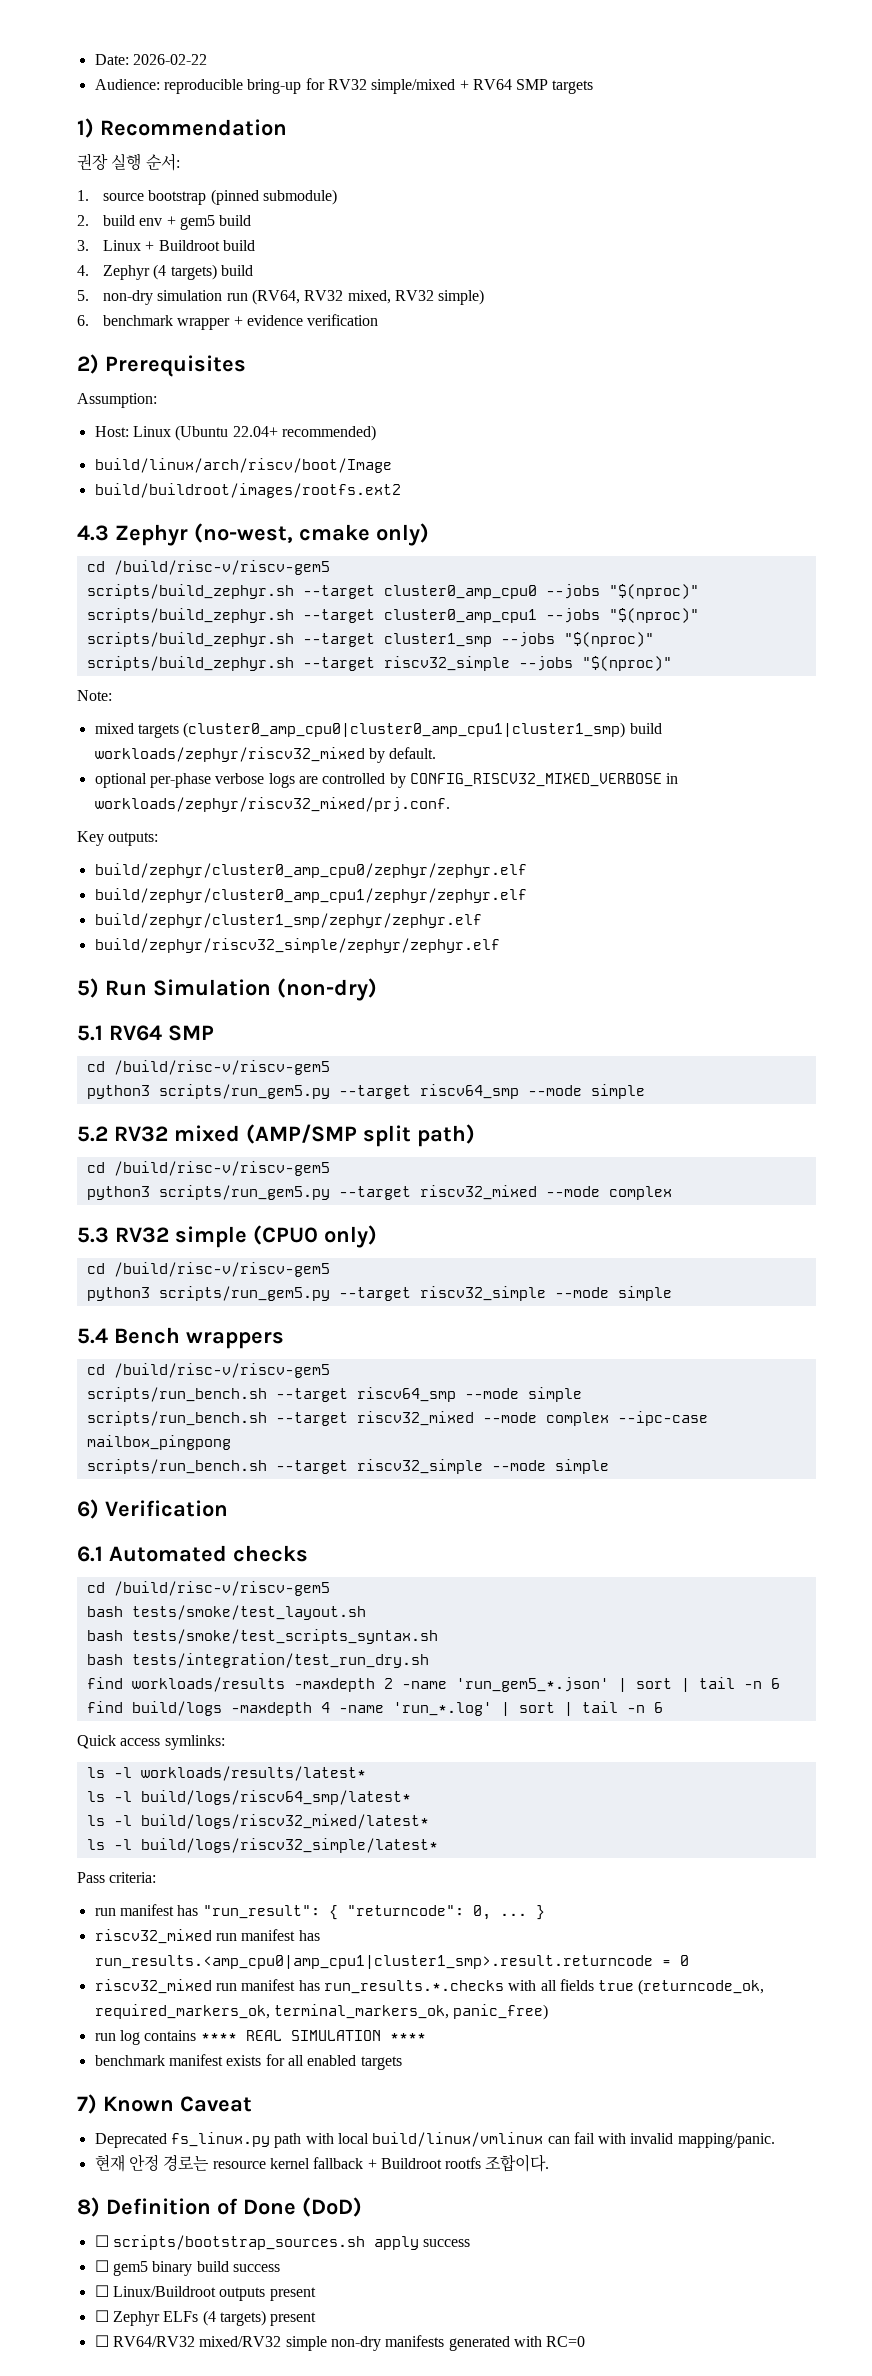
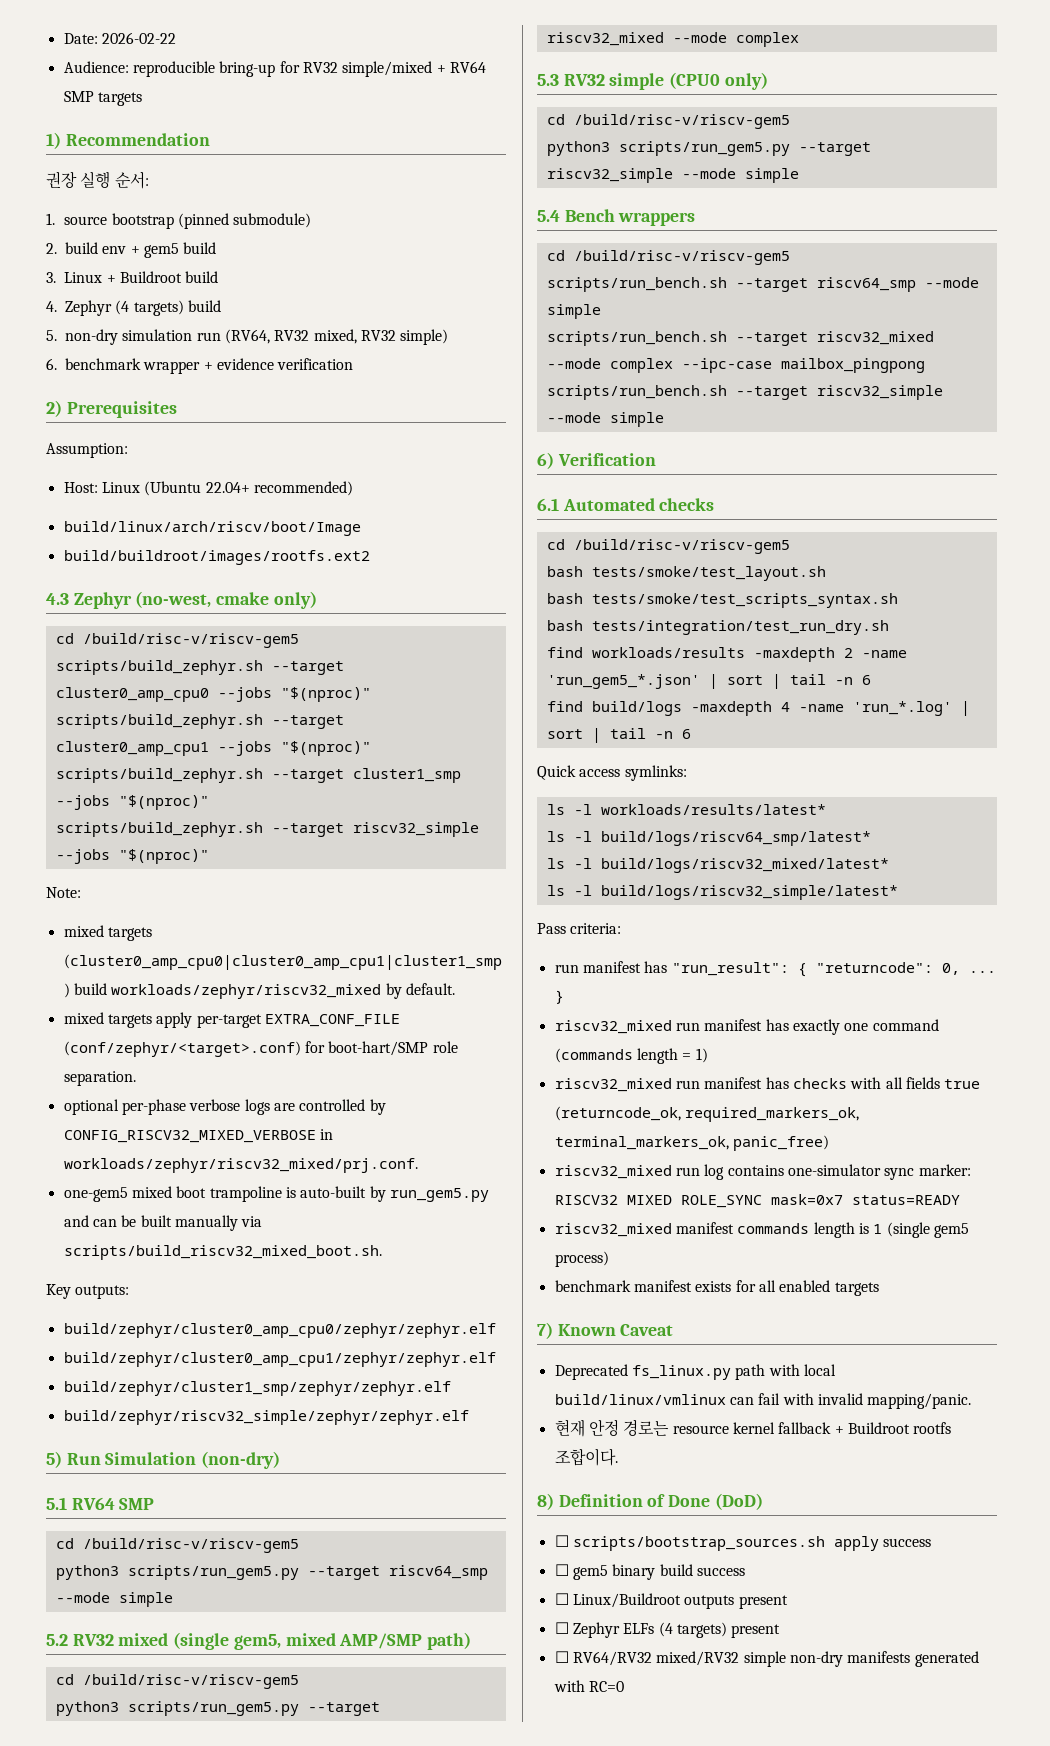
(437, 753) none -> [63,1012,400,1028] [63,1041,458,1057] [63,1071,136,1086] // mixed targets apply per-target EXTRA_CONF_FILE (conf/zephyr/<target>.conf) for boot-hart/SMP role separation.
(450, 804) none -> [63,1186,489,1202] [63,1215,263,1231] [63,1245,382,1260] // one-gem5 mixed boot trampoline is auto-built by run_gem5.py and can be built manually via scripts/build_riscv32_mixed_boot.sh.
[246,1124,411,1147] (AMP/SMP split -> [173,1632,423,1650] (single gem5, mixed AMP/SMP
[94,1955,689,1969] [94,1979,504,1994] run_results.<amp_cpu0|amp_cpu1|cluster1_smp>.result.returncode = 0 // riscv32_mixed run manifest has run_results.*.checks -> [792,1019,939,1035] [554,1048,708,1064] [554,1077,847,1092] exactly one command (commands length = 1) // riscv32_mixed run manifest has checks
(549, 2012) none -> [554,1165,672,1179] riscv32_mixed
[200,2030,426,2041] **** REAL SIMULATION **** -> [787,1164,971,1180] [554,1194,960,1208] [554,1222,969,1238] [554,1251,609,1267] one-simulator sync marker: RISCV32 MIXED ROLE_SYNC mask=0x7 status=READY // riscv32_mixed manifest commands length is 1 (single gem5 process)

